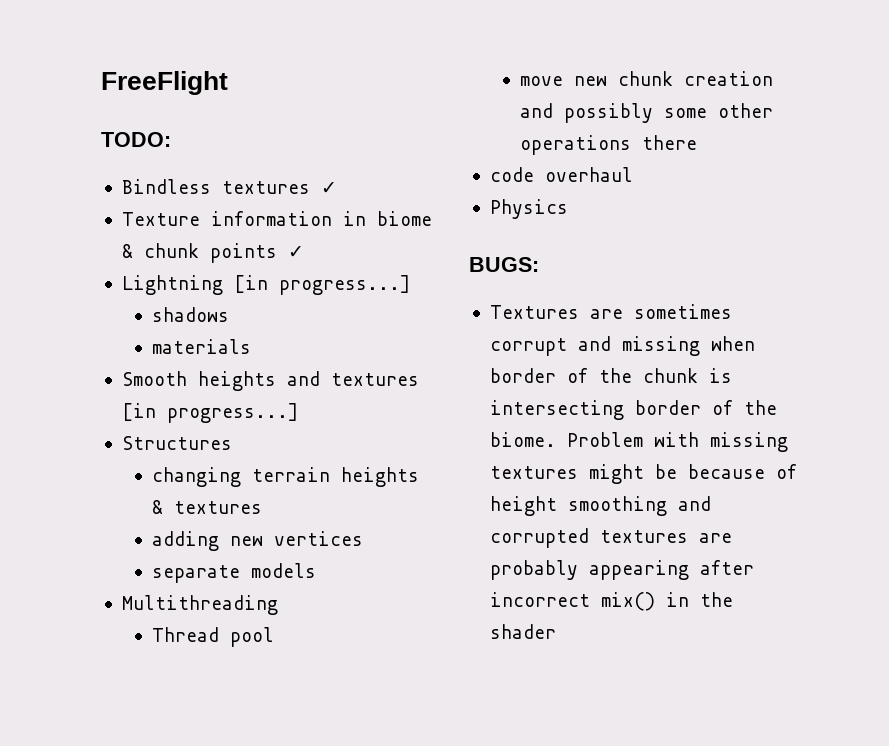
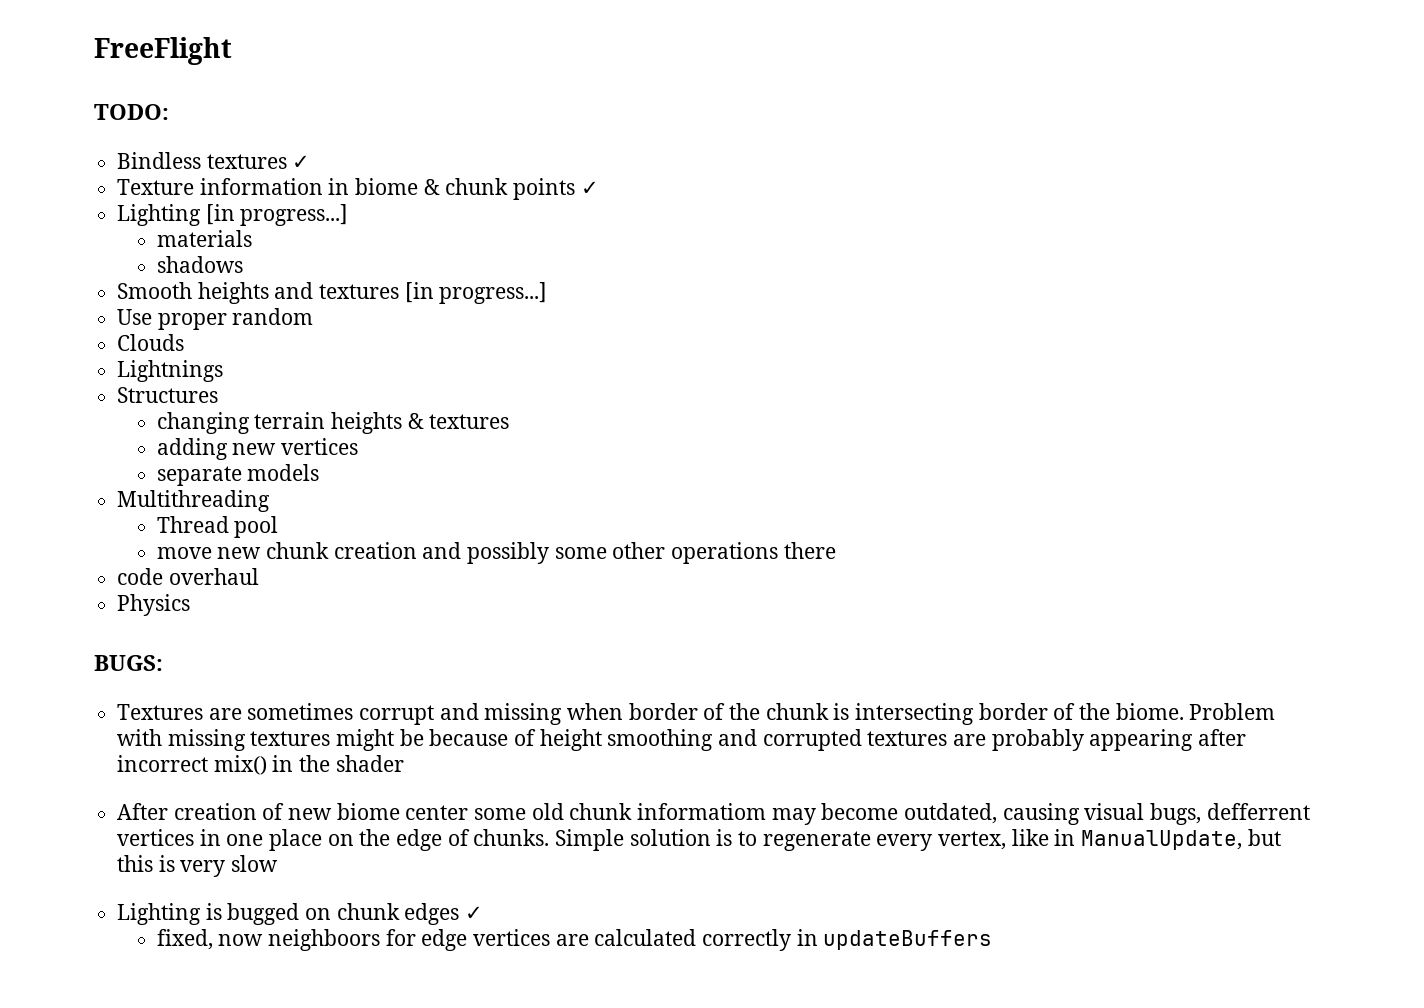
[121,275,410,295] Lightning [in progress...] -> [117,204,349,226] [156,230,252,247] Lighting [in progress...] // materials
[151,339,251,354] // materials -> (243, 264) none
(298, 413) none -> [117,308,314,330] [117,334,185,351] [117,360,224,382] // Use proper random // Clouds // Lightnings
(556, 631) none -> [117,803,1310,825] [117,829,1281,851] [117,855,279,877] [117,903,484,925] [156,929,993,951] // After creation of new biome center some old chunk informatiom may become outdated, causing visual bugs, defferrent vertices in one place on the edge of chunks. Simple solution is to regenerate every vertex, like in ManualUpdate, but this is very slow // Lighting is bugged on chunk edges ✓ // fixed, now neighboors for edge vertices are calculated correctly in updateBuffers

